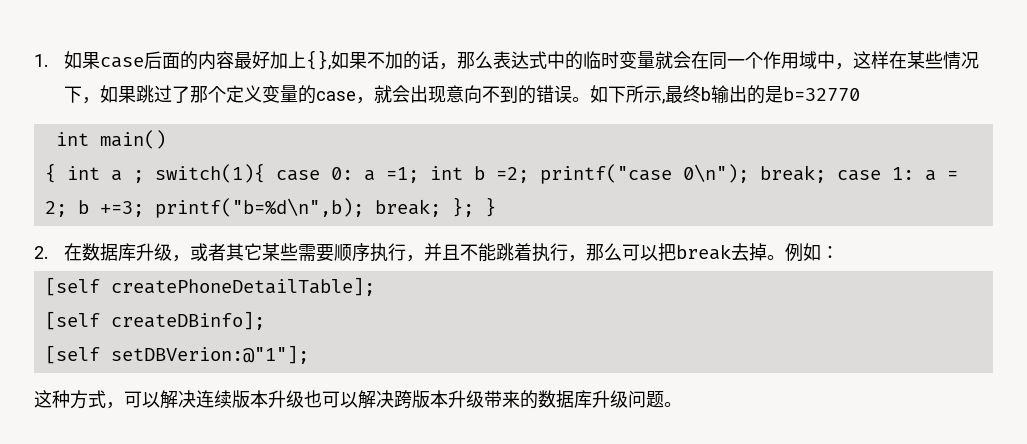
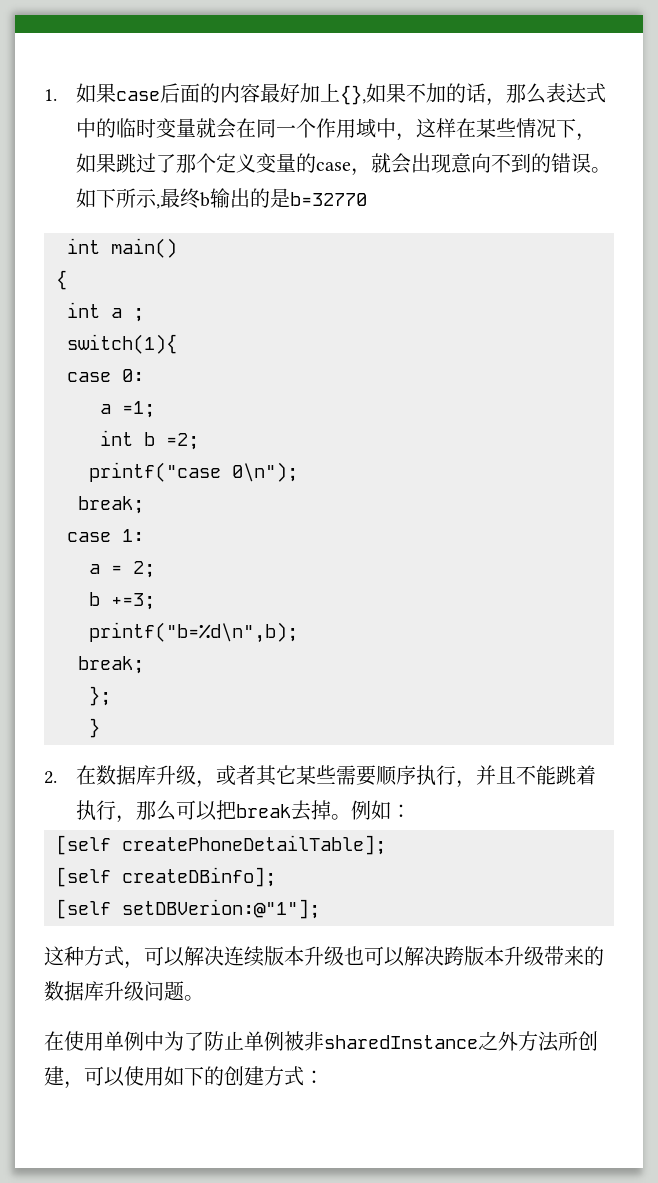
(56, 173) none -> (67, 280) //
(144, 176) none -> (144, 315) //
(265, 173) none -> (177, 344) //
(353, 173) none -> (144, 375) //
(419, 175) none -> (155, 409) //
(529, 175) none -> (199, 441) //
[759,165,826,183] break; -> [78,496,144,514] // break; //
(914, 173) none -> (144, 535) //
(67, 209) none -> (155, 569) //
(144, 209) none -> (155, 601) //
[374,199,441,217] break; -> [78,656,144,674] // break; //
(474, 207) none -> (111, 696) //
(682, 404) none -> [44,1031,598,1052] [44,1066,324,1089] // 在使用单例中为了防止单例被非sharedInstance之外方法所创建，可以使用如下的创建方式：

